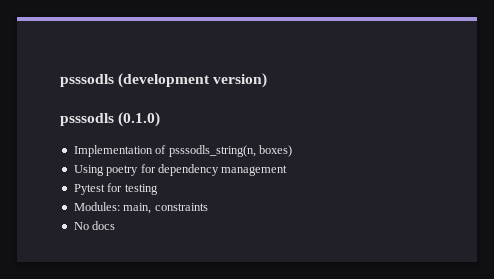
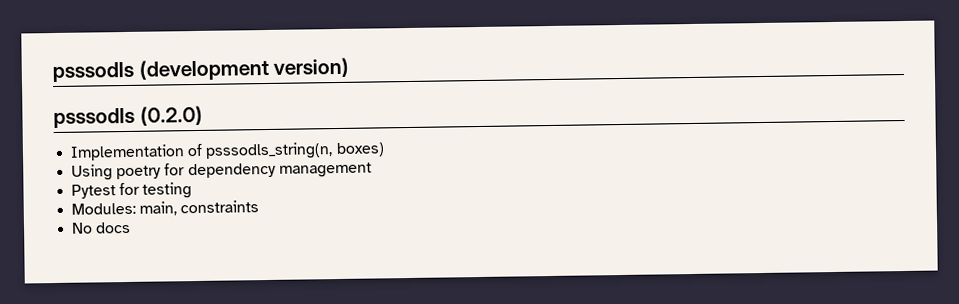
[118,112,161,127] (0.1.0) -> [139,105,203,126] (0.2.0)

